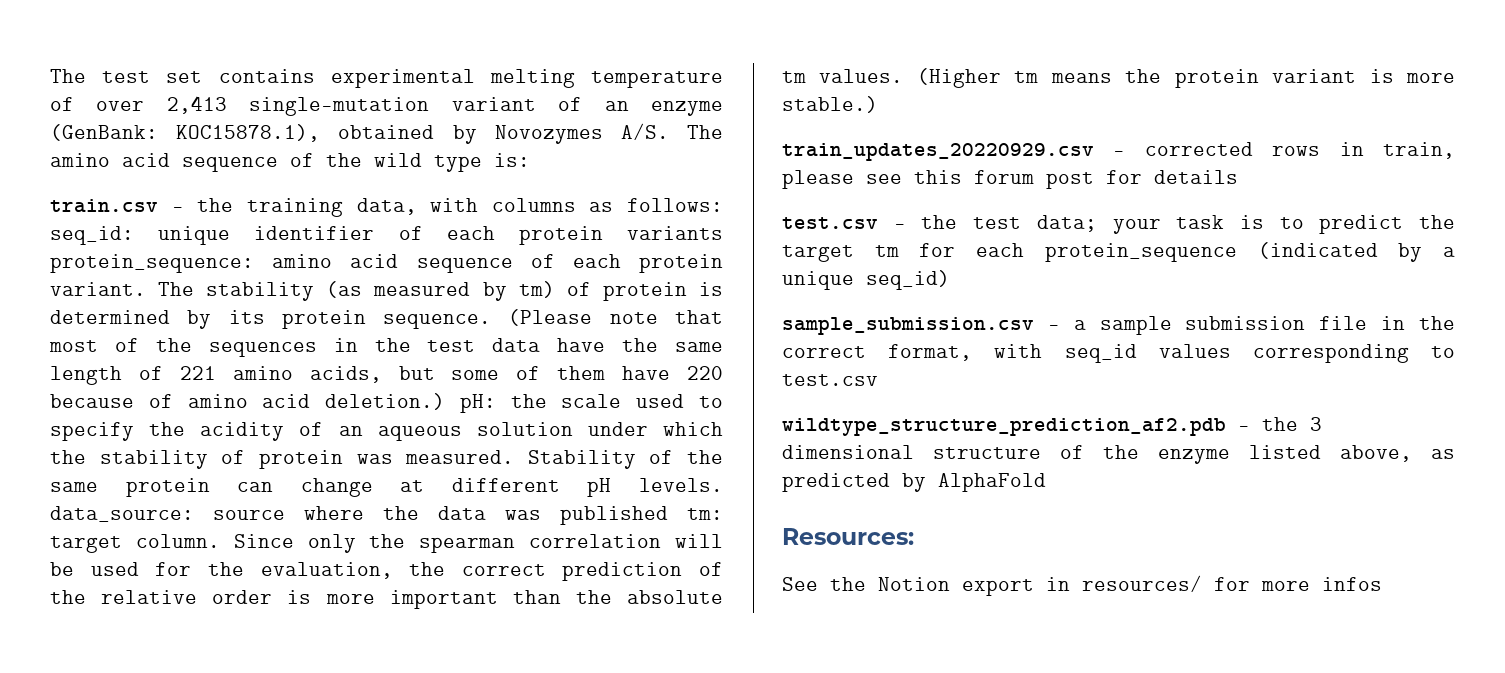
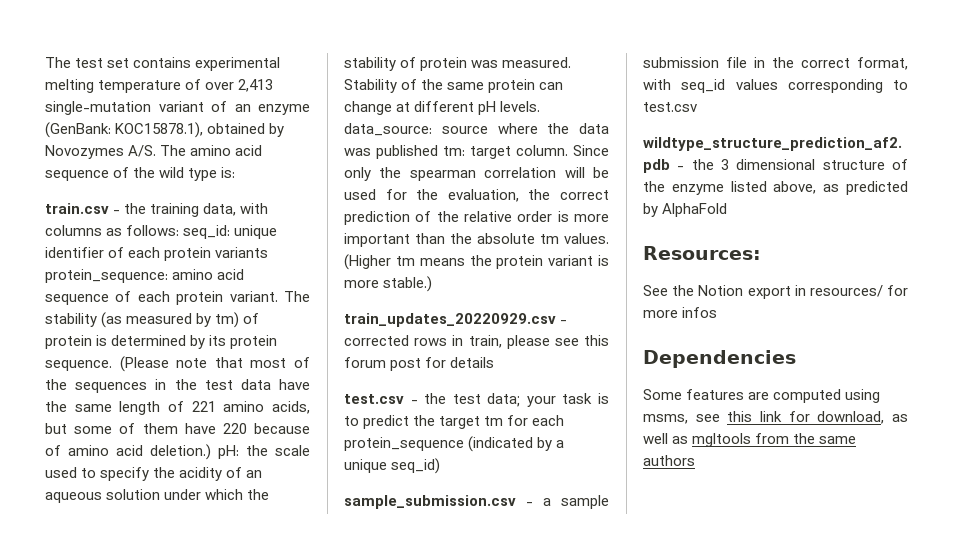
(1382, 584) none -> [643,350,796,368] [643,389,881,403] [643,411,908,424] [643,433,857,447] [643,455,695,466] // Dependencies // Some features are computed using msms, see this link for download, as well as mgltools from the same authors

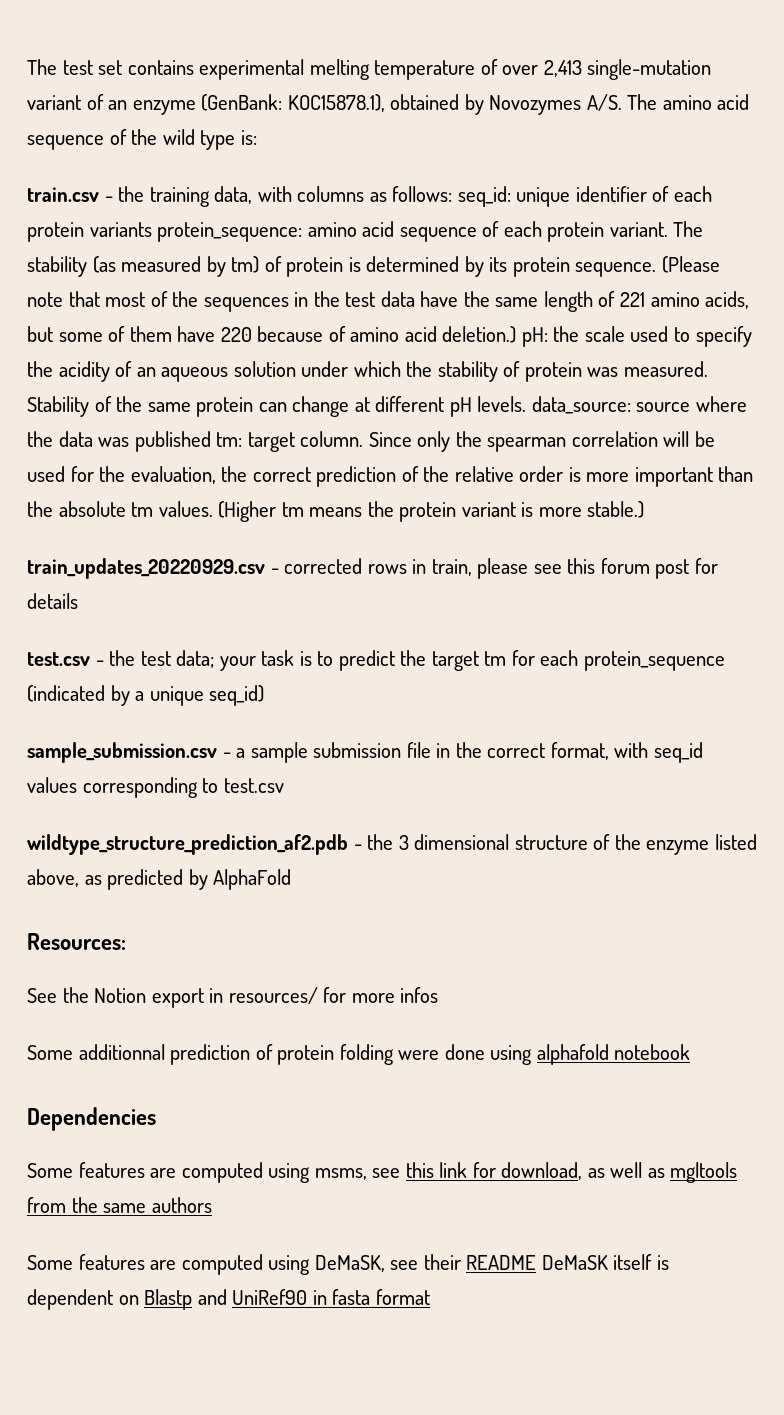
(718, 312) none -> [27,1044,691,1065] // Some additionnal prediction of protein folding were done using alphafold notebook
(695, 460) none -> [27,1254,669,1275] [27,1289,430,1310] // Some features are computed using DeMaSK, see their README DeMaSK itself is dependent on Blastp and UniRef90 in fasta format

